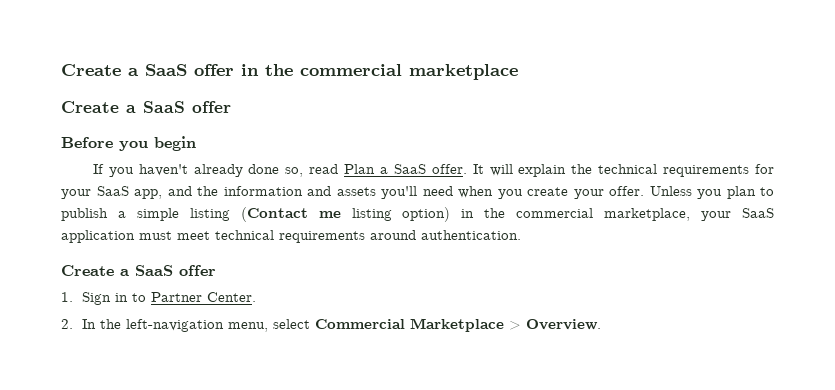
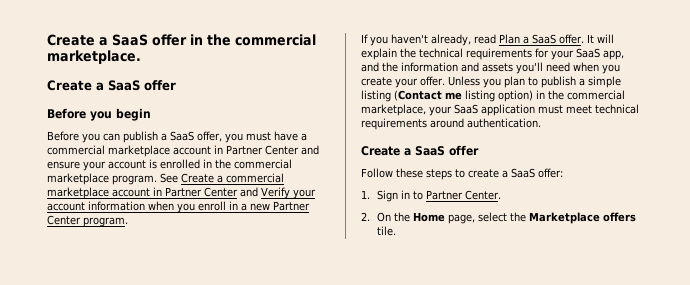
[409,64,518,80] marketplace -> [47,50,141,64] marketplace.
(196, 143) none -> [47,131,307,143] [47,145,319,157] [47,159,292,171] [47,173,284,185] [47,187,316,199] [47,201,310,213] [47,215,128,227] // Before you can publish a SaaS offer, you must have a commercial marketplace account in Partner Center and ensure your account is enrolled in the commercial marketplace program. See Create a commercial marketplace account in Partner Center and Verify your account information when you enroll in a new Partner Center program.
[193,164,304,177] already done so, -> [431,34,471,46] already,
(216, 270) none -> [361,168,563,180] // Follow these steps to create a SaaS offer:
[82,318,602,332] In the left-navigation menu, select Commercial Marketplace > Overview. -> [377,212,637,224] [377,226,397,236] On the Home page, select the Marketplace offers tile.

